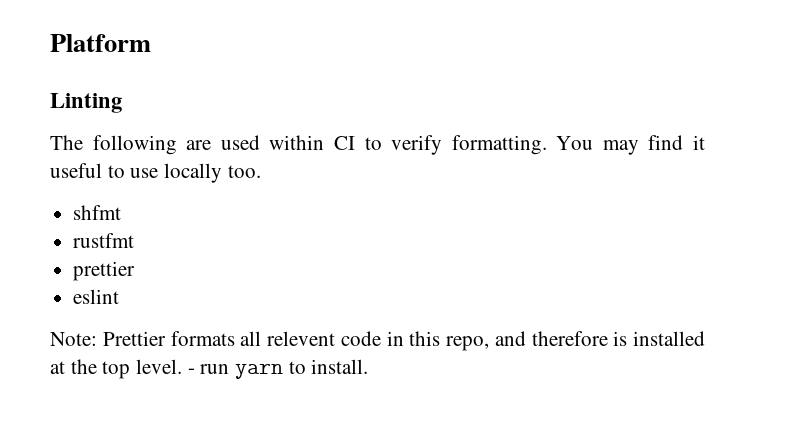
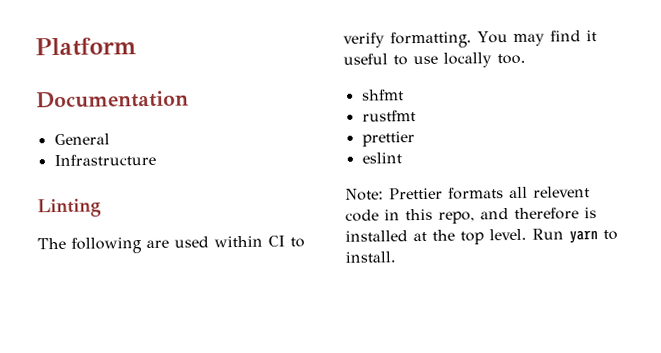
(151, 43) none -> [36,90,189,109] [53,133,110,146] [53,153,156,167] // Documentation // General // Infrastructure
[187,364,230,374] - run -> [532,228,564,240] Run

